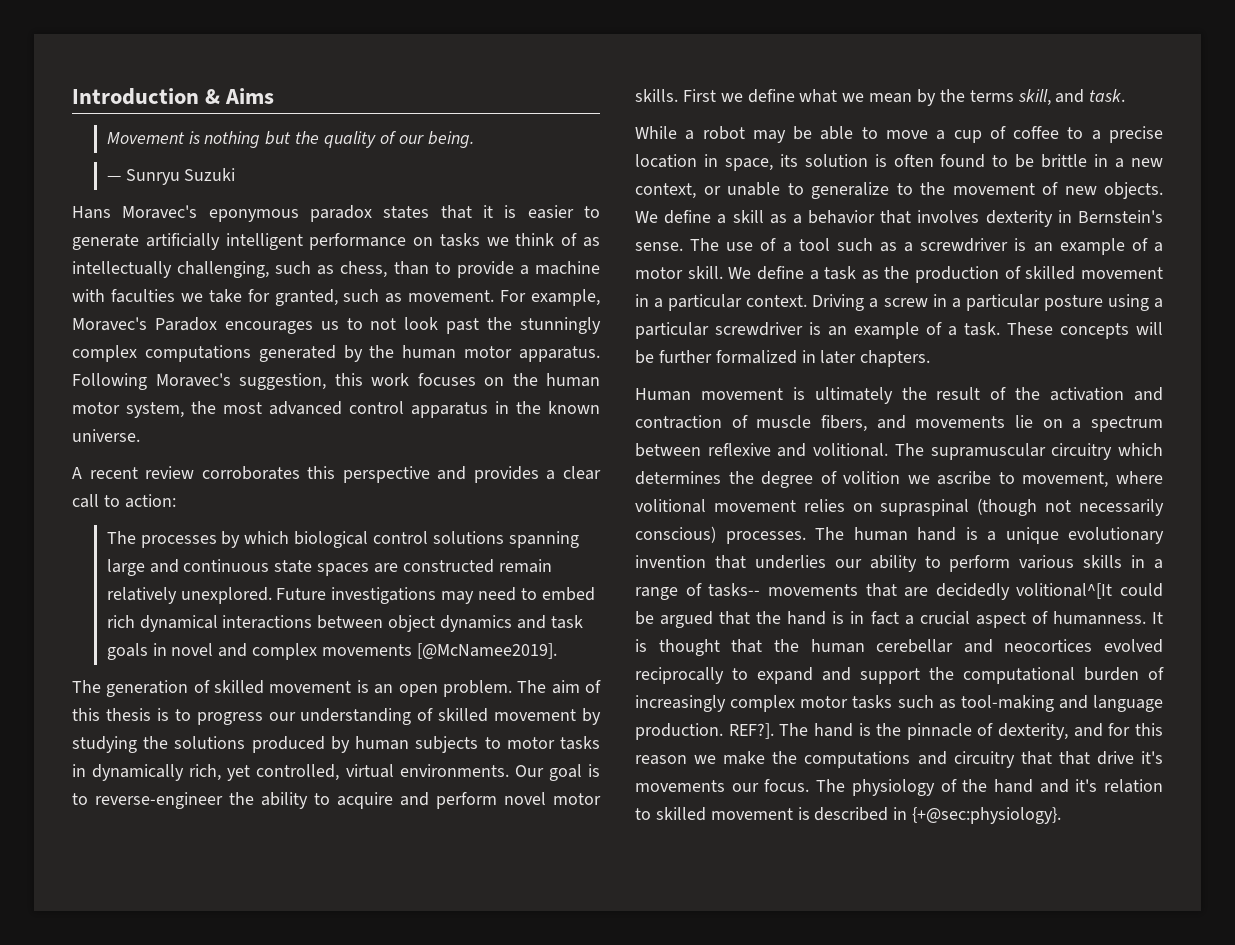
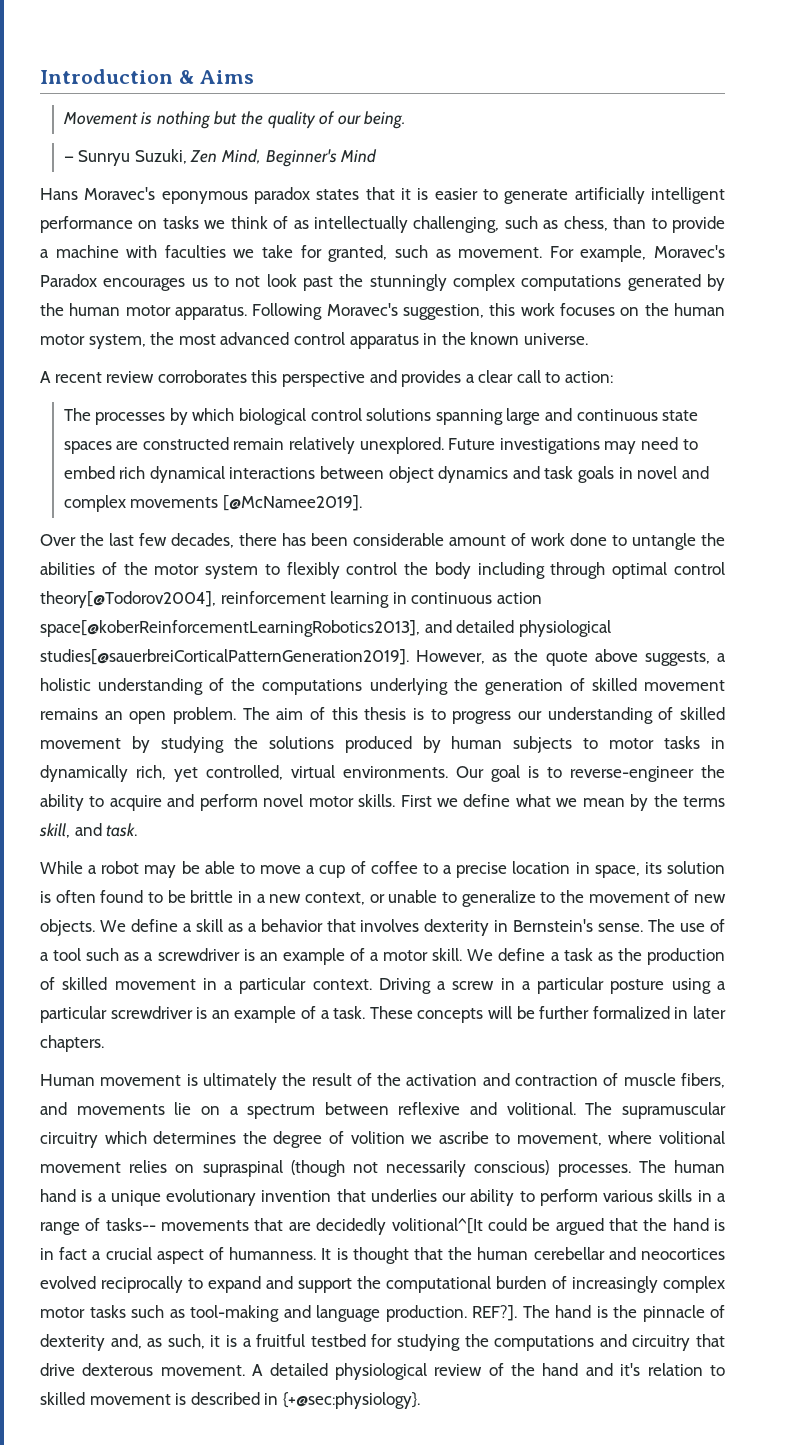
[184,168,236,181] Suzuki -> [134,149,378,167] Suzuki, Zen Mind, Beginner's Mind
[72,680,101,693] The -> [40,533,725,550] [40,562,725,579] [40,591,542,608] [40,620,611,637] [40,649,726,666] [40,678,478,695] Over the last few decades, there has been considerable amount of work done to untangle the abilities of the motor system to flexibly control the body including through optimal control theory[@Todorov2004], reinforcement learning in continuous action space[@koberReinforcementLearningRobotics2013], and detailed physiological studies[@sauerbreiCorticalPatternGeneration2019]. However, as the quote above suggests, a holistic understanding of the computations underlying the
[356,680,369,693] is -> [40,708,98,720] remains
[998,723,1163,740] [635,751,766,765] dexterity, and for this reason we make -> [40,1334,460,1351] dexterity and, as such, it is a fruitful testbed for studying
[1058,751,1163,765] [635,779,935,796] that drive it's movements our focus. The physiology -> [40,1363,483,1380] drive dexterous movement. A detailed physiological review

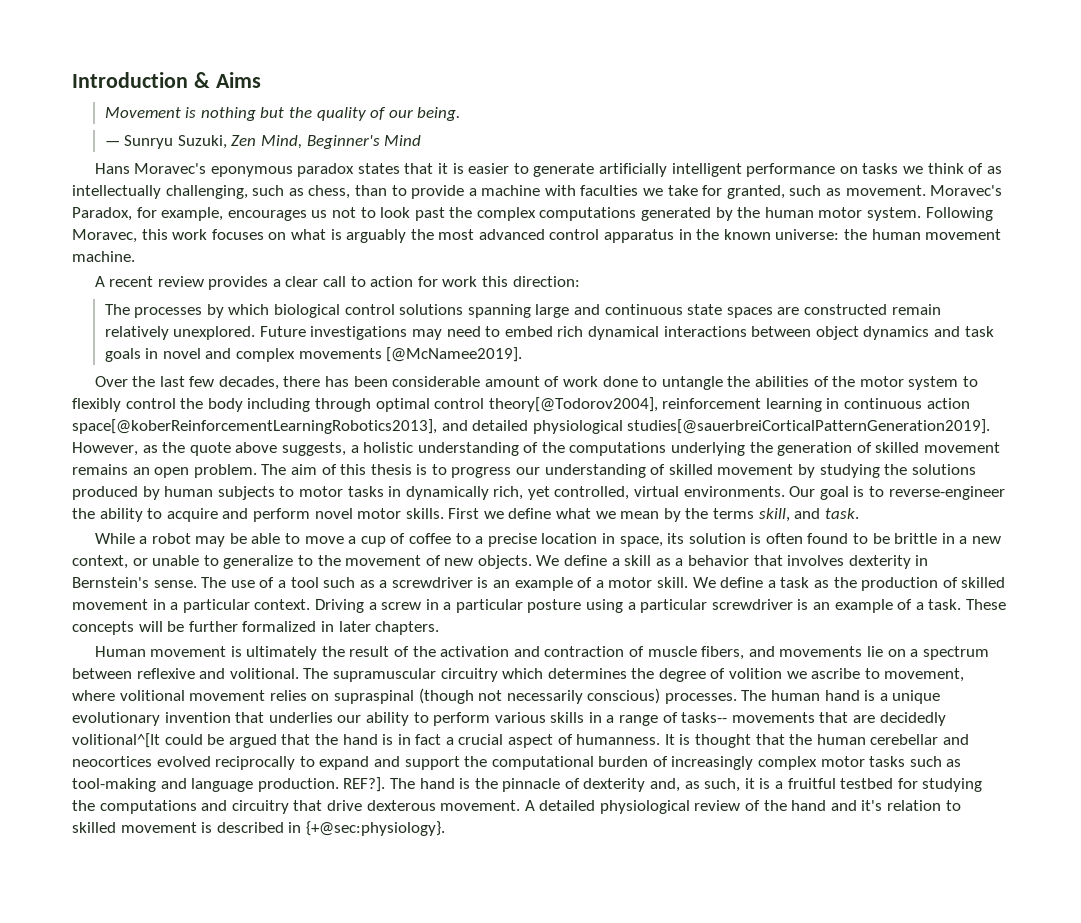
[549,245,725,262] [40,274,261,291] For example, Moravec's Paradox encourages us to not -> [930,185,1003,196] [72,207,376,221] Moravec's Paradox, for example, encourages us not to
[369,274,447,291] stunningly -> (473, 212) none
[175,303,725,320] [40,334,146,349] apparatus. Following Moravec's suggestion, this work focuses on the human motor system, -> [867,207,993,221] [72,229,407,243] system. Following Moravec, this work focuses on what is arguably
[523,333,588,345] universe. -> [775,229,1002,240] [72,251,135,262] universe: the human movement machine.
[157,370,397,387] corroborates this perspective and -> (204, 281) none
[565,371,614,383] action: -> [370,276,580,287] action for work this direction:

